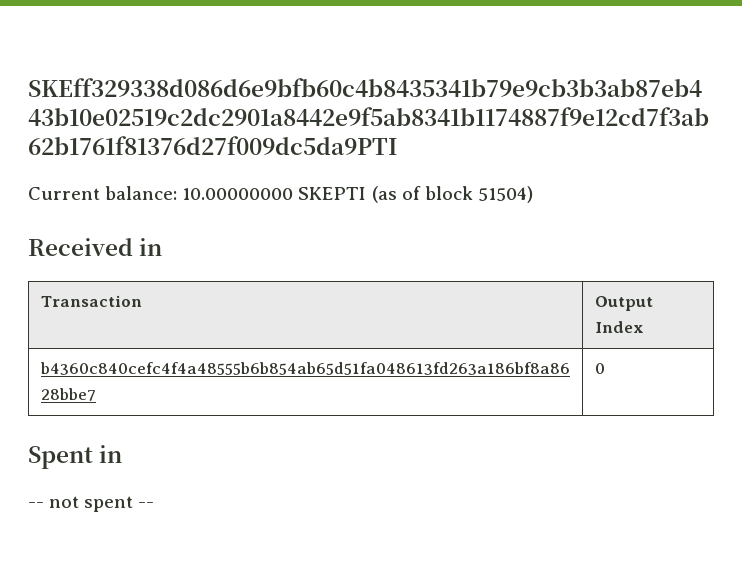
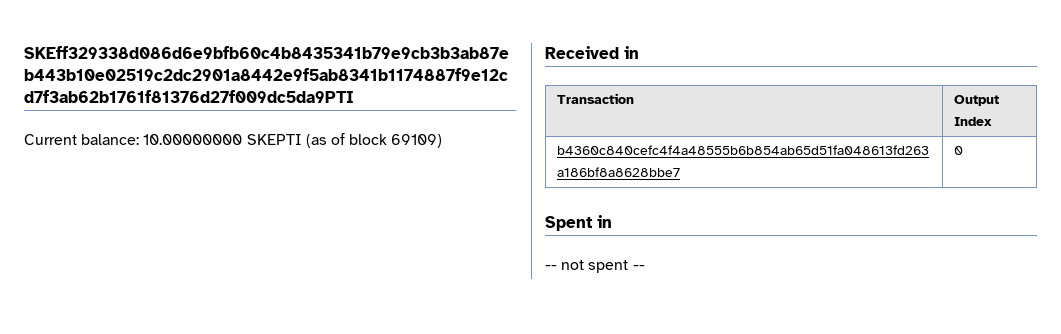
[477,186,533,203] 51504) -> [391,134,443,148] 69109)

